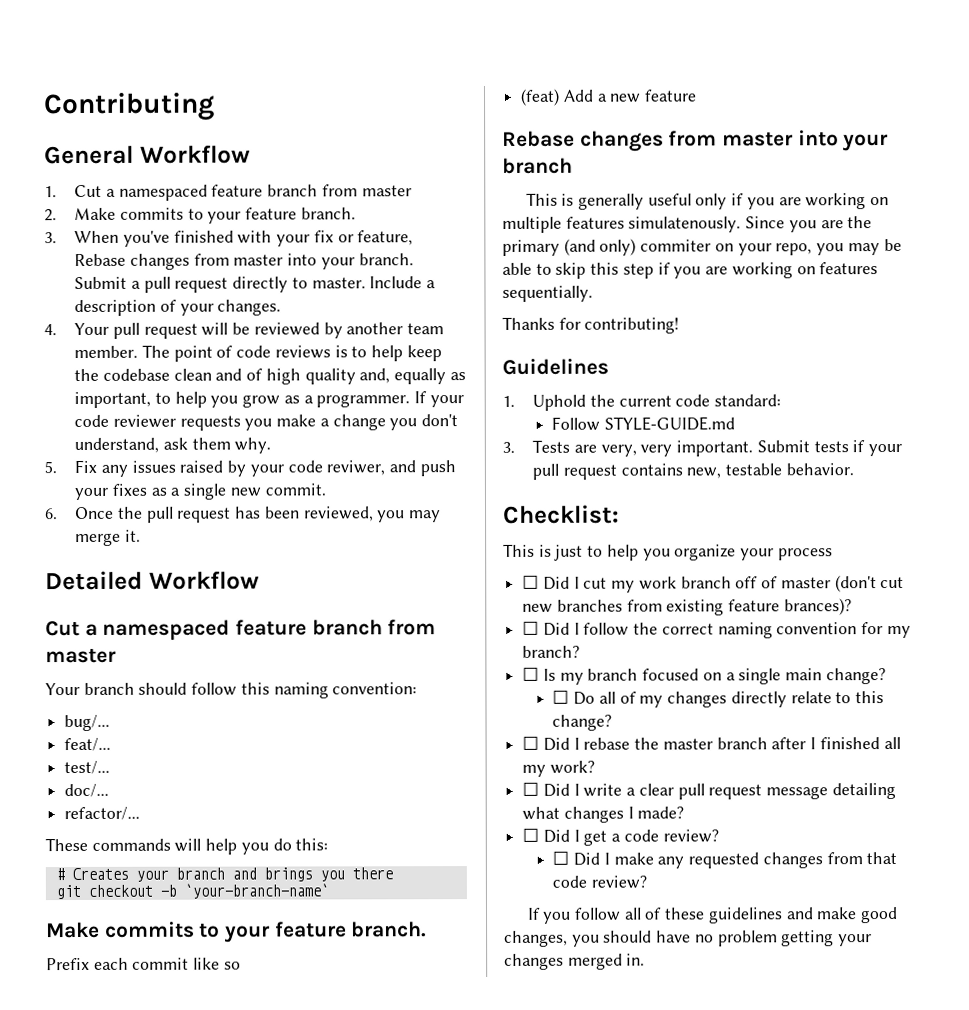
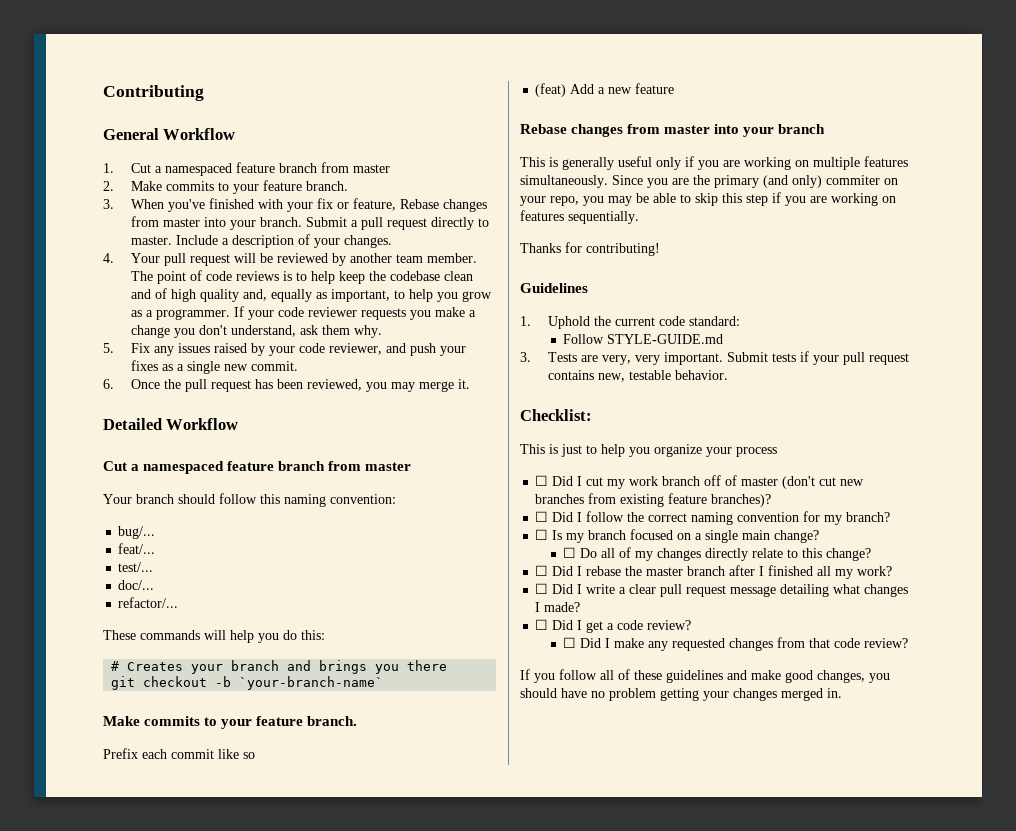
[326,460,386,476] reviwer, -> [328,343,382,355] reviewer,
[628,216,742,233] simulatenously. -> [520,175,608,188] simultaneously.
[783,598,852,616] brances)? -> [711,494,772,507] branches)?

